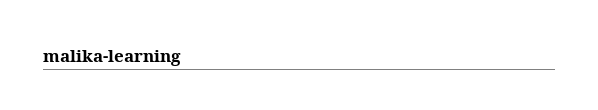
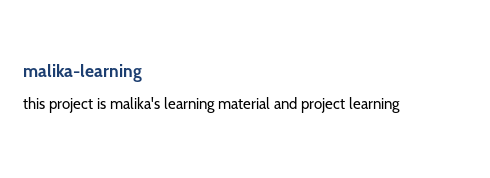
(181, 58) none -> [23,97,401,113] // this project is malika's learning material and project learning

